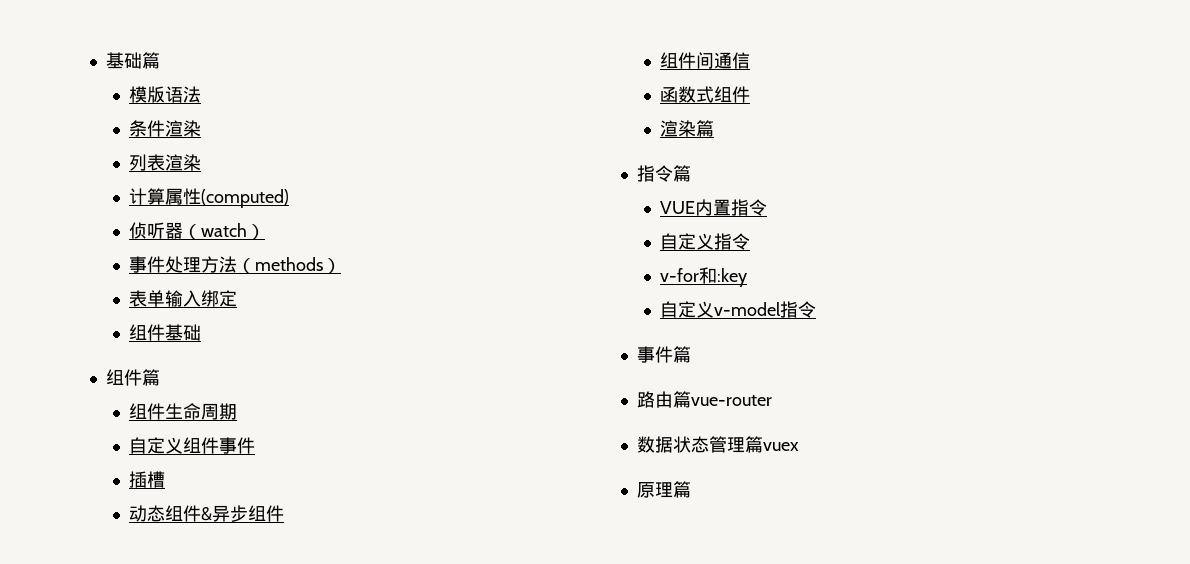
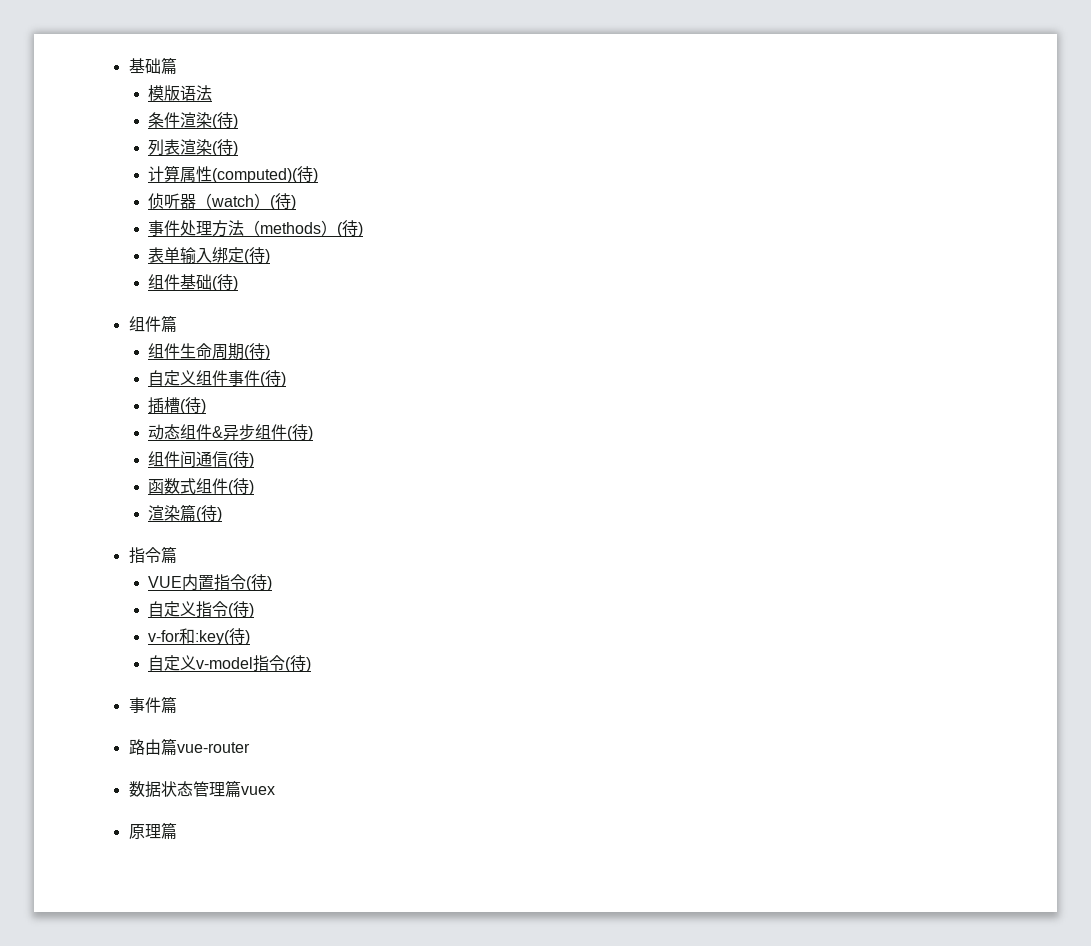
(202, 128) none -> [211,112,238,129] (待)
(202, 162) none -> [211,139,238,156] (待)
[201,189,290,208] (computed) -> [211,166,318,183] (computed)(待)
(266, 232) none -> [269,193,296,210] (待)
(342, 266) none -> [336,220,363,237] (待)
(238, 298) none -> [243,247,270,264] (待)
(202, 332) none -> [211,274,238,291] (待)
(238, 411) none -> [243,343,270,360] (待)
(256, 445) none -> [259,370,286,387] (待)
(166, 479) none -> [179,397,206,414] (待)
(285, 513) none -> [286,424,313,441] (待)
(751, 60) none -> [227,451,254,468] (待)
(751, 94) none -> [227,478,254,495] (待)
(715, 128) none -> [195,505,222,522] (待)
(768, 207) none -> [245,574,272,591] (待)
(751, 241) none -> [227,601,254,618] (待)
[717,268,748,287] :key -> [194,628,250,645] :key(待)
(817, 309) none -> [284,655,311,672] (待)

